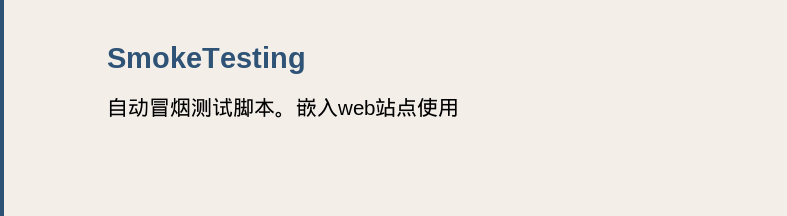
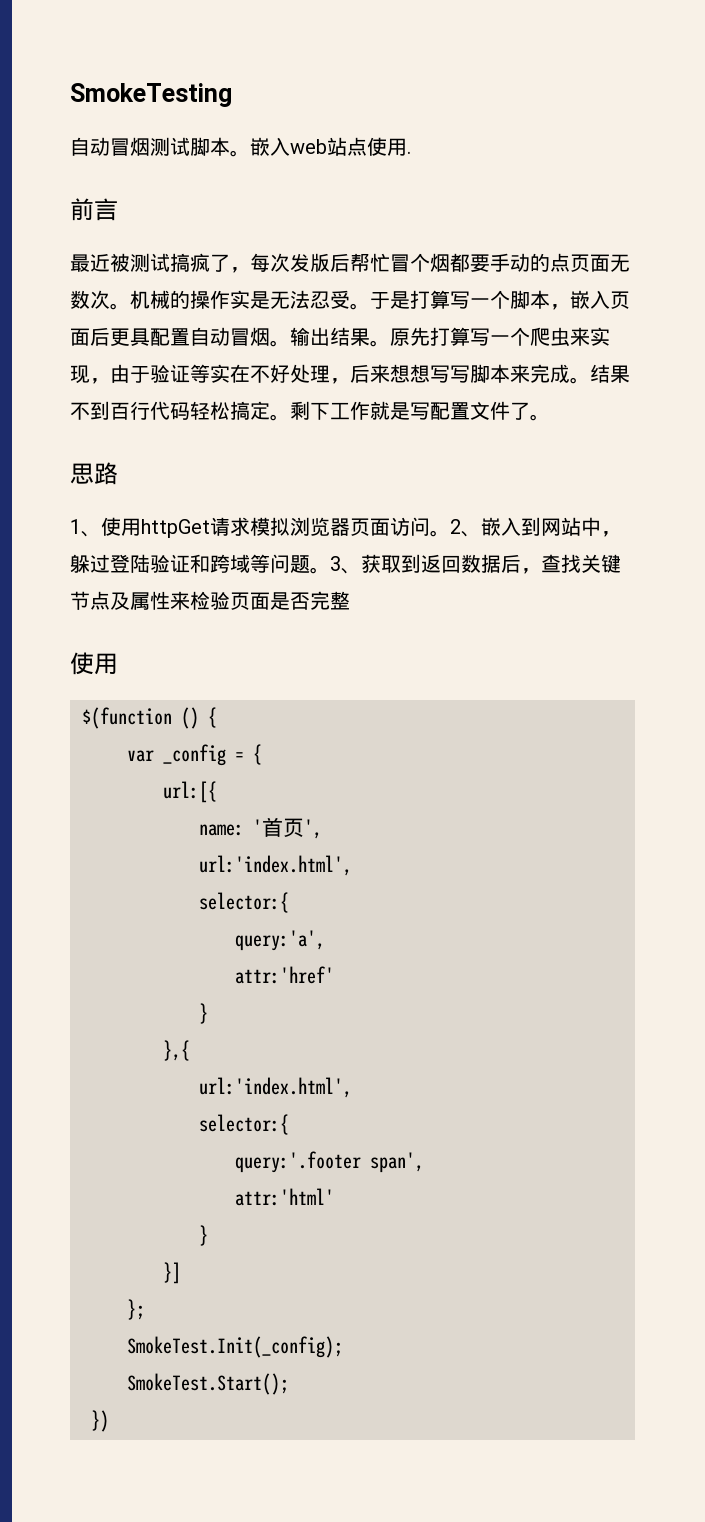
(459, 108) none -> [407,151,411,154] [70,198,118,221] [70,253,630,273] [70,290,630,310] [70,327,610,347] [70,364,630,384] [70,401,550,421] [70,462,118,485] [70,517,621,538] [70,554,621,574] [70,591,350,610] [70,652,118,675] [82,707,217,729] [127,744,262,766] [163,781,217,803] [199,817,322,839] [199,855,352,876] [199,892,289,913] [235,930,325,951] [235,966,334,984] [199,1003,208,1024] [163,1040,190,1061] [199,1077,352,1098] [199,1114,289,1135] [235,1151,424,1173] [235,1188,334,1206] [199,1225,208,1246] [163,1262,181,1284] [127,1299,145,1320] [127,1336,343,1358] [127,1373,289,1395] [91,1410,109,1432] . // 前言 // 最近被测试搞疯了，每次发版后帮忙冒个烟都要手动的点页面无数次。机械的操作实是无法忍受。于是打算写一个脚本，嵌入页面后更具配置自动冒烟。输出结果。原先打算写一个爬虫来实现，由于验证等实在不好处理，后来想想写写脚本来完成。结果不到百行代码轻松搞定。剩下工作就是写配置文件了。 // 思路 // 1、使用httpGet请求模拟浏览器页面访问。2、嵌入到网站中，躲过登陆验证和跨域等问题。3、获取到返回数据后，查找关键节点及属性来检验页面是否完整 // 使用 // $(function () { // var _config = { // url:[{ // name: '首页', // url:'index.html', // selector:{ // query:'a', // attr:'href' // } // },{ // url:'index.html', // selector:{ // query:'.footer span', // attr:'html' // } // }] // }; // SmokeTest.Init(_config); // SmokeTest.Start(); // })

